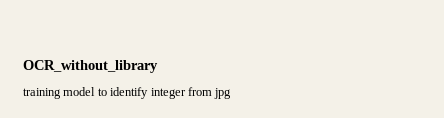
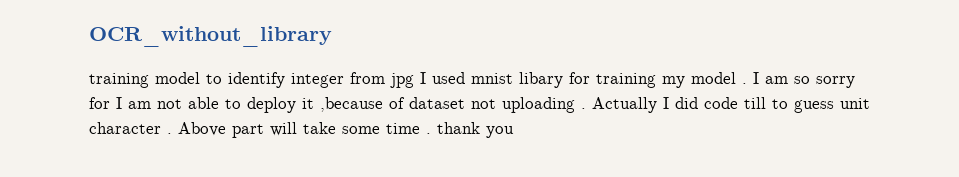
(232, 93) none -> [420,72,855,88] [89,97,870,113] [89,122,514,138] I used mnist libary for training my model . I am so sorry for I am not able to deploy it ,because of dataset not uploading . Actually I did code till to guess unit character . Above part will take some time . thank you

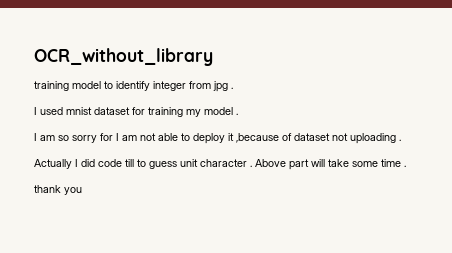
(414, 80) none -> [231,87,233,89] . //
[519,72,563,88] libary -> [94,107,130,115] dataset
(747, 83) none -> (238, 114) //
(586, 108) none -> (401, 140) //
(431, 133) none -> (406, 166) //

